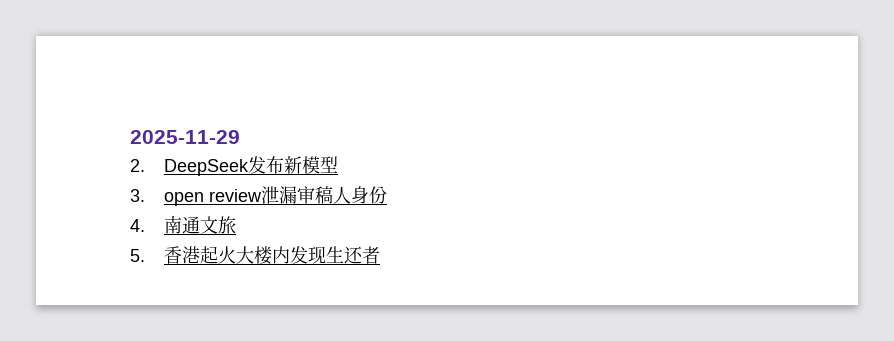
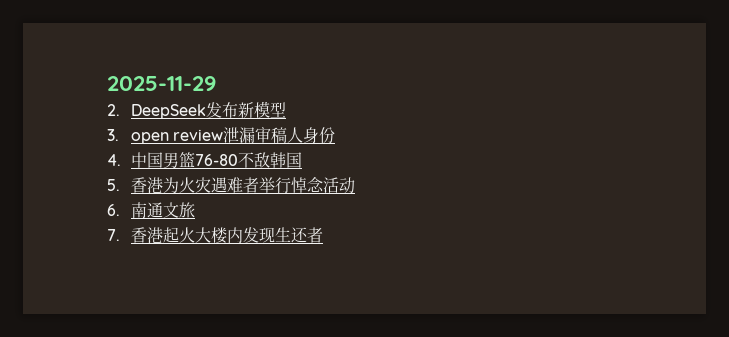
(145, 225) none -> [130,152,302,168] [107,177,355,194] [107,204,120,216] 中国男篮76-80不敌韩国 // 5.香港为火灾遇难者举行悼念活动 // 6.
[130,249,145,262] 5. -> [107,229,120,241] 7.

